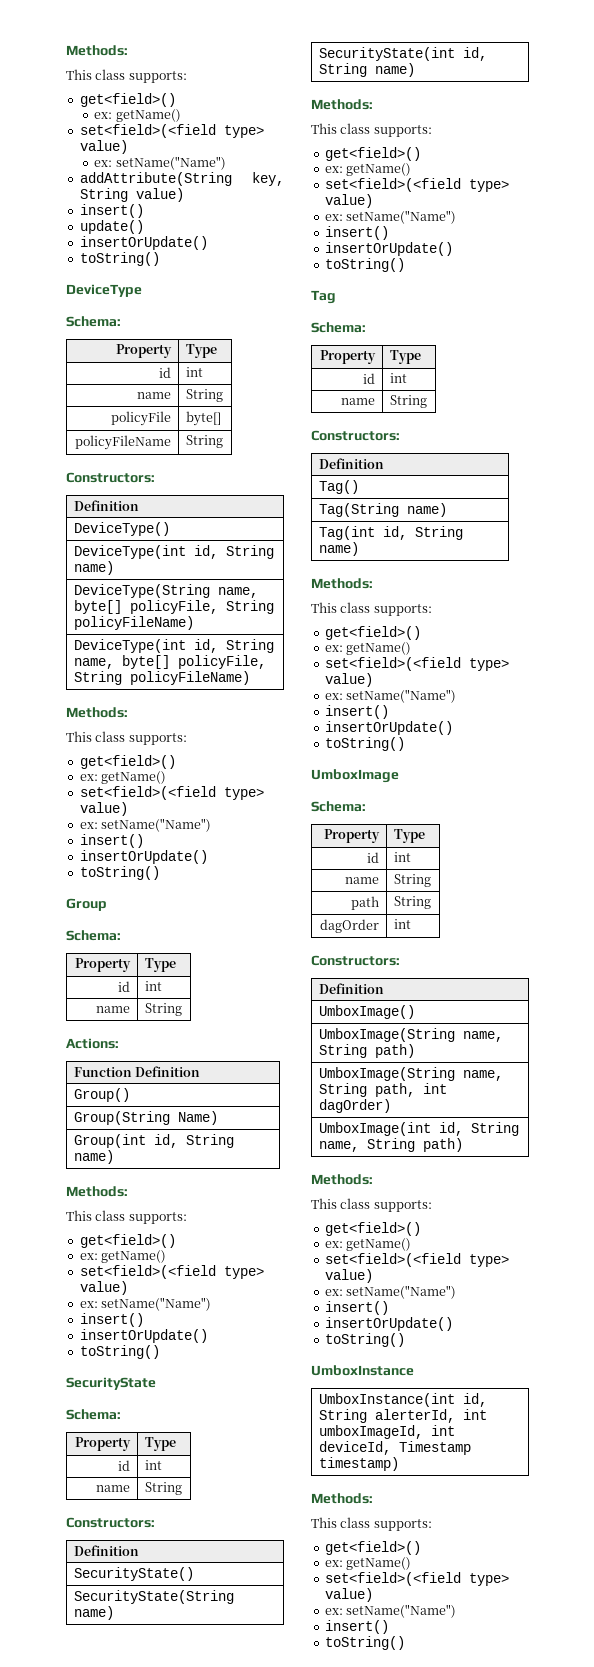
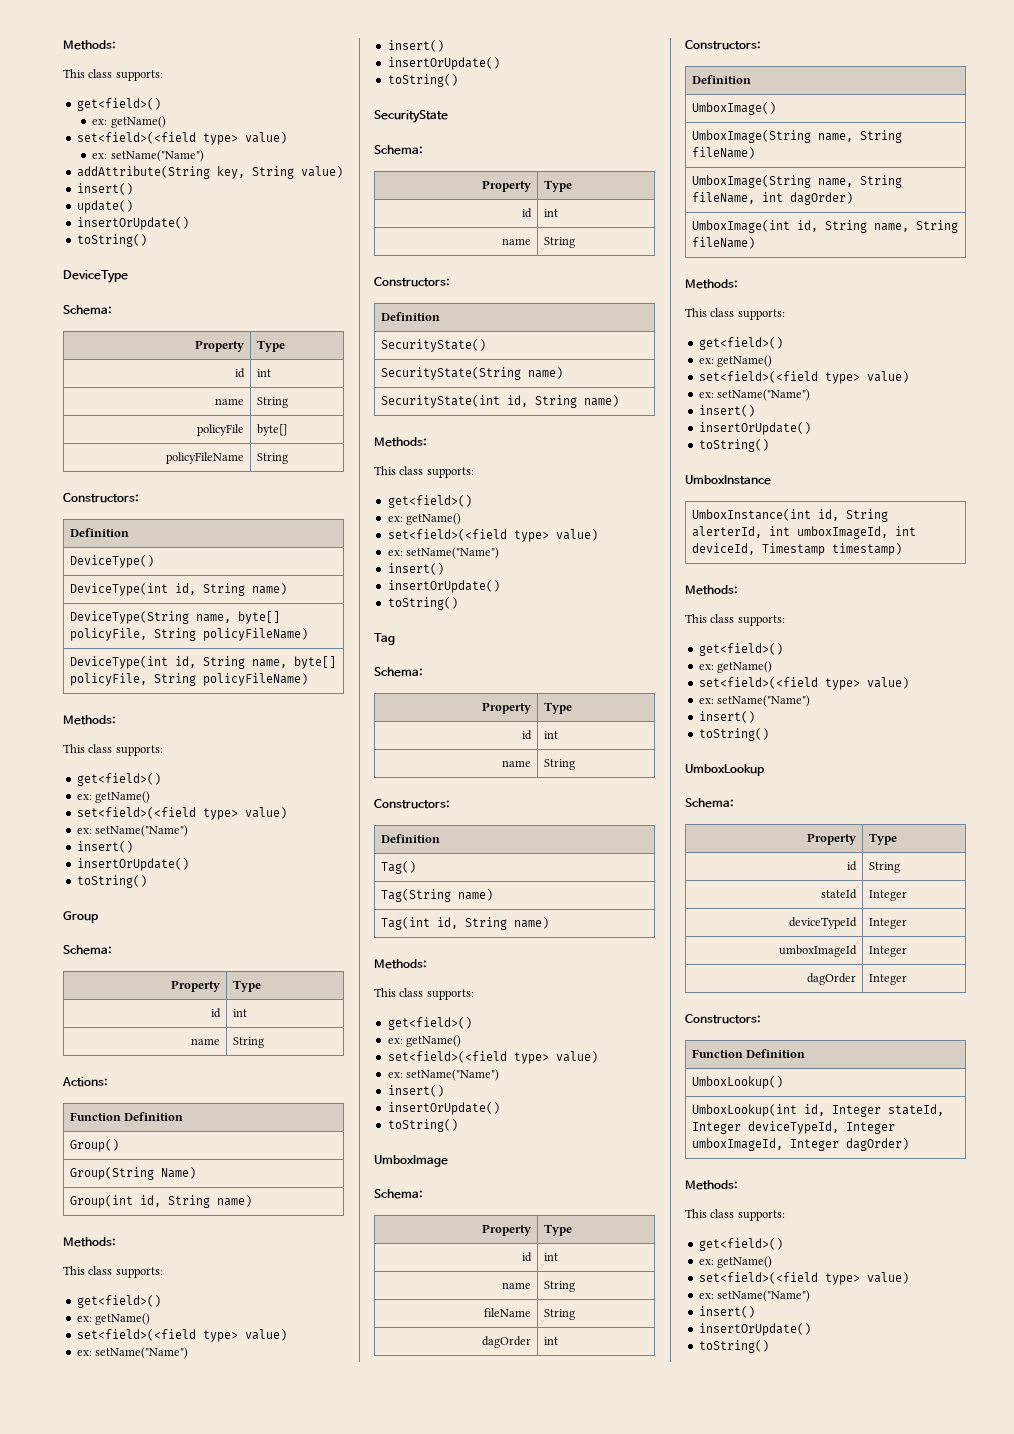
[351,896,380,910] path -> [484,1308,532,1317] fileName
[374,1044,415,1058] [318,1067,503,1081] [318,1083,415,1097] path) // UmboxImage(String name, String path, -> [691,147,755,159] [691,175,902,188] [691,192,755,204] fileName) // UmboxImage(String name, String fileName,
[422,1138,463,1152] path) -> [691,237,755,249] fileName)
(405, 1643) none -> [685,764,764,776] [685,798,734,808] [807,833,857,845] [868,833,897,845] [847,861,858,871] [868,862,900,873] [821,889,858,899] [868,890,907,901] [789,917,858,929] [868,918,907,929] [779,945,858,957] [868,946,907,957] [807,973,857,985] [868,974,907,985] [685,1014,761,1024] [691,1049,806,1058] [691,1076,783,1089] [691,1104,944,1117] [691,1121,895,1134] [691,1138,909,1151] [685,1180,738,1190] [685,1209,785,1221] [698,1238,783,1251] [698,1256,773,1268] [698,1272,909,1285] [698,1290,811,1302] [698,1306,755,1318] [698,1323,811,1336] [698,1340,769,1353] // UmboxLookup // Schema: // Property | Type // id | String // stateId | Integer // deviceTypeId | Integer // umboxImageId | Integer // dagOrder | Integer // Constructors: // Function Definition // UmboxLookup() // UmboxLookup(int id, Integer stateId, Integer deviceTypeId, Integer umboxImageId, Integer dagOrder) // Methods: // This class supports: // get<field>() // ex: getName() // set<field>(<field type> value) // ex: setName("Name") // insert() // insertOrUpdate() // toString()

